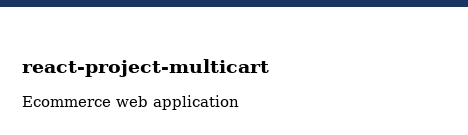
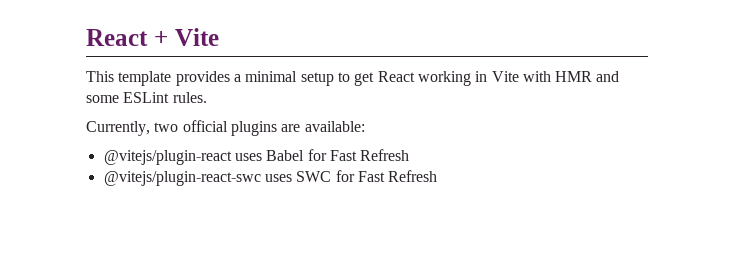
[22,59,269,77] [22,95,239,110] react-project-multicart // Ecommerce web application -> [86,28,219,46] [86,71,620,86] [86,92,207,103] [86,120,365,136] [103,149,410,165] [103,170,438,186] React + Vite // This template provides a minimal setup to get React working in Vite with HMR and some ESLint rules. // Currently, two official plugins are available: // @vitejs/plugin-react uses Babel for Fast Refresh // @vitejs/plugin-react-swc uses SWC for Fast Refresh

